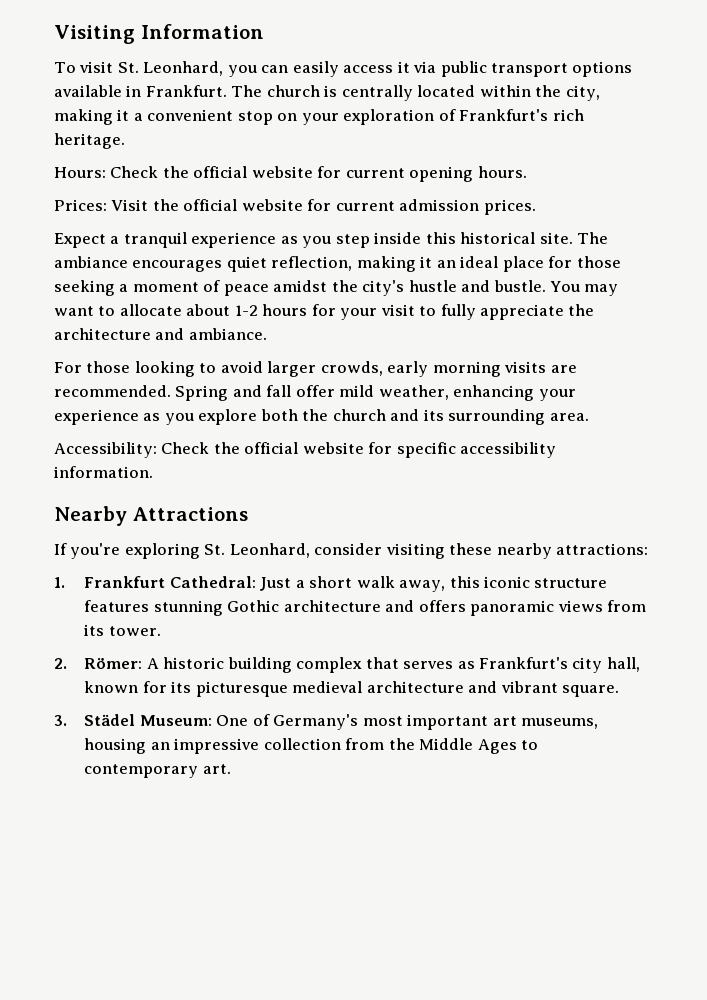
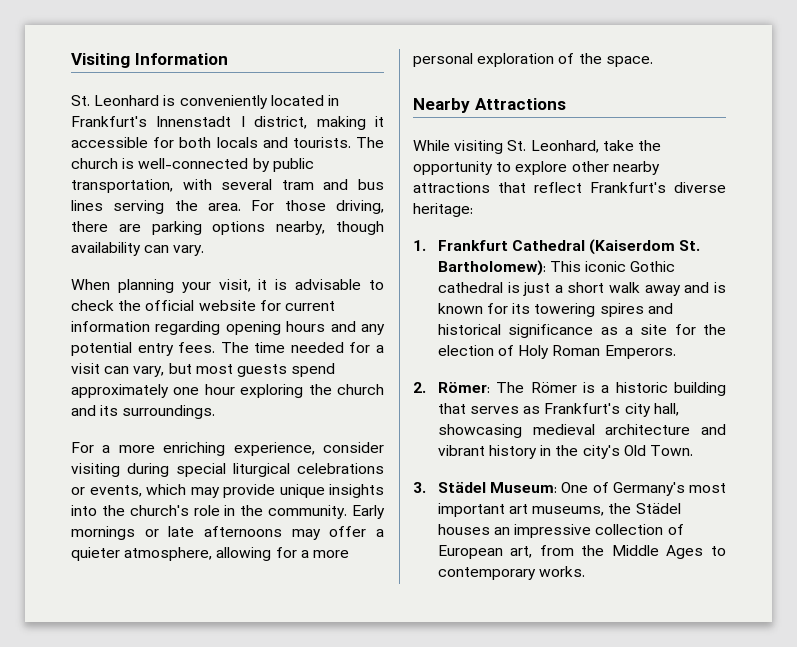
[54,61,633,77] [54,85,600,101] [54,109,584,125] [54,133,125,149] [54,166,527,182] [54,199,536,215] [54,232,609,248] [54,256,621,272] [54,280,619,296] [54,304,595,320] [54,328,267,340] [54,361,577,377] [54,385,576,401] [54,409,589,425] [54,442,557,458] [54,466,153,478] [54,506,248,526] [54,543,649,559] [54,576,608,592] [84,600,647,616] [84,624,161,636] [54,658,159,669] To visit St. Leonhard, you can easily access it via public transport options available in Frankfurt. The church is centrally located within the city, making it a convenient stop on your exploration of Frankfurt's rich heritage. // Hours: Check the official website for current opening hours. // Prices: Visit the official website for current admission prices. // Expect a tranquil experience as you step inside this historical site. The ambiance encourages quiet reflection, making it an ideal place for those seeking a moment of peace amidst the city's hustle and bustle. You may want to allocate about 1-2 hours for your visit to fully appreciate the architecture and ambiance. // For those looking to avoid larger crowds, early morning visits are recommended. Spring and fall offer mild weather, enhancing your experience as you explore both the church and its surrounding area. // Accessibility: Check the official website for specific accessibility information. // Nearby Attractions // If you're exploring St. Leonhard, consider visiting these nearby attractions: // 1. Frankfurt Cathedral: Just a short walk away, this iconic structure features stunning Gothic architecture and offers panoramic views from its tower. // 2. Römer: A -> [71,95,339,109] [71,116,384,130] [71,137,384,148] [71,158,314,172] [71,179,384,193] [71,200,384,214] [71,221,384,235] [71,242,205,256] [71,279,384,293] [71,300,335,311] [71,321,385,335] [71,342,384,356] [71,363,336,377] [71,384,384,398] [71,405,216,419] [71,442,384,456] [71,463,384,477] [71,484,384,498] [71,505,385,519] [71,526,384,540] [71,547,349,561] [413,53,653,67] [413,98,566,113] [413,140,661,154] [413,161,660,175] [413,182,726,193] [413,203,473,217] [413,239,701,255] [437,260,676,276] [437,282,726,296] [437,303,673,317] [437,324,726,338] [437,345,676,359] [413,382,610,393] St. Leonhard is conveniently located in Frankfurt's Innenstadt I district, making it accessible for both locals and tourists. The church is well-connected by public transportation, with several tram and bus lines serving the area. For those driving, there are parking options nearby, though availability can vary. // When planning your visit, it is advisable to check the official website for current information regarding opening hours and any potential entry fees. The time needed for a visit can vary, but most guests spend approximately one hour exploring the church and its surroundings. // For a more enriching experience, consider visiting during special liturgical celebrations or events, which may provide unique insights into the church's role in the community. Early mornings or late afternoons may offer a quieter atmosphere, allowing for a more personal exploration of the space. // Nearby Attractions // While visiting St. Leonhard, take the opportunity to explore other nearby attractions that reflect Frankfurt's diverse heritage: // 1. Frankfurt Cathedral (Kaiserdom St. Bartholomew): This iconic Gothic cathedral is just a short walk away and is known for its towering spires and historical significance as a site for the election of Holy Roman Emperors. // 2. Römer: The Römer is a
[296,657,363,673] complex -> (726, 389) none
[84,681,620,697] known for its picturesque medieval architecture and vibrant square. -> [437,424,726,438] [437,445,693,459] showcasing medieval architecture and vibrant history in the city's Old Town.
[84,738,341,754] housing an impressive collection -> [608,503,681,514] [437,524,684,538] [437,545,533,559] the Städel houses an impressive collection of European art,
[202,764,231,774] art. -> [539,566,586,577] works.

